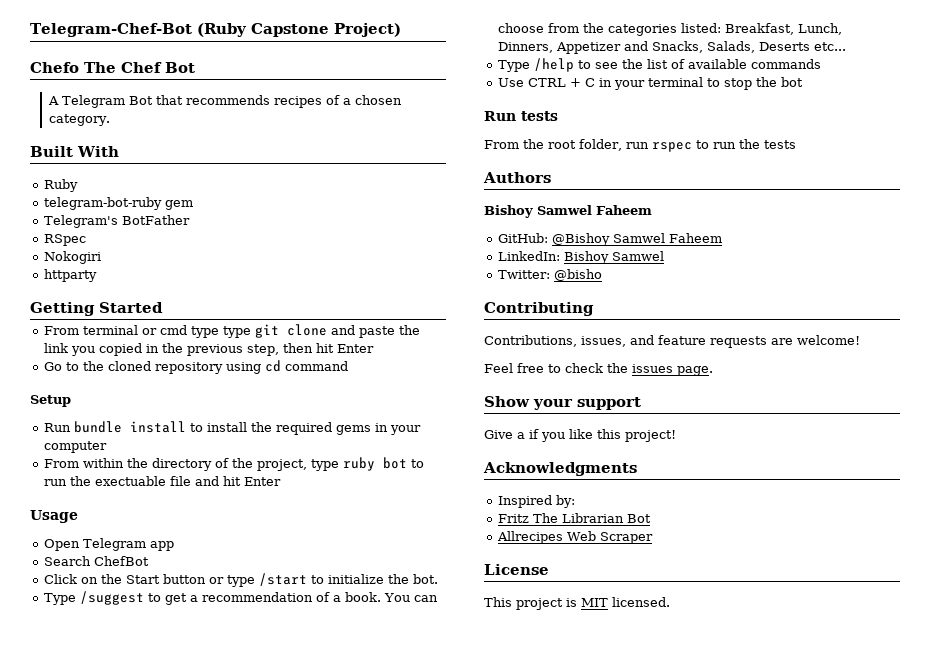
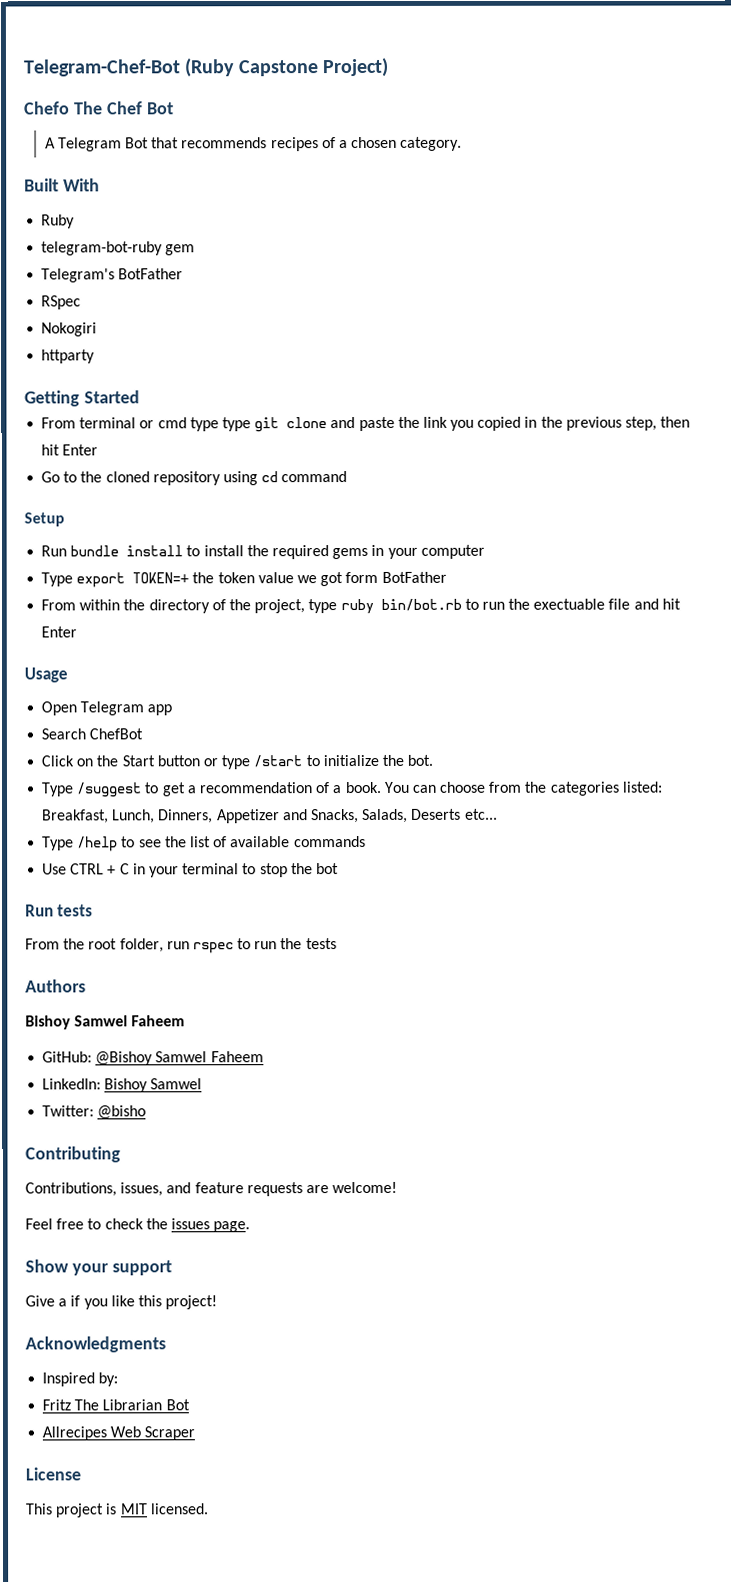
(108, 447) none -> [41,571,447,588] // Type export TOKEN=+ the token value we got form BotFather
[383,457,408,469] bot -> [380,598,462,611] bin/bot.rb

